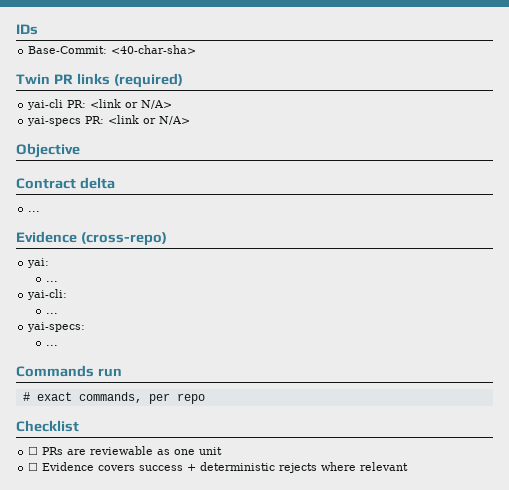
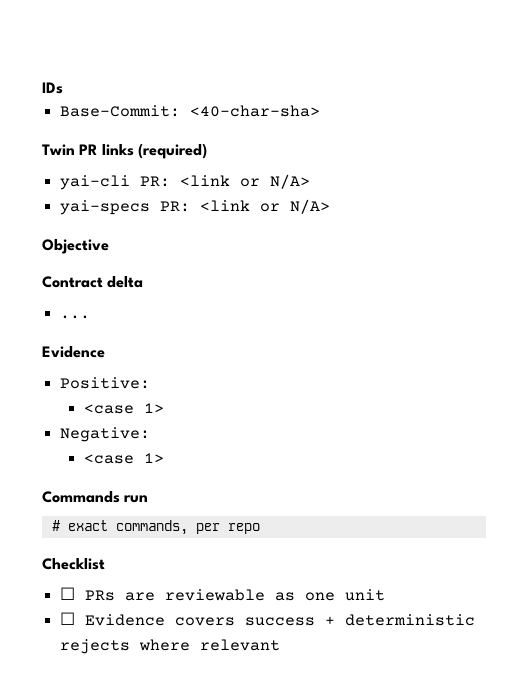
[80,232,167,246] [27,258,50,268] [45,281,58,282] [27,289,68,300] [45,313,58,314] [27,322,86,332] [45,345,58,346] (cross-repo) // yai: // ... // yai-cli: // ... // yai-specs: // ... -> [60,377,151,389] [83,403,164,414] [60,427,151,442] [83,453,164,464] // Positive: // <case 1> // Negative: // <case 1>

